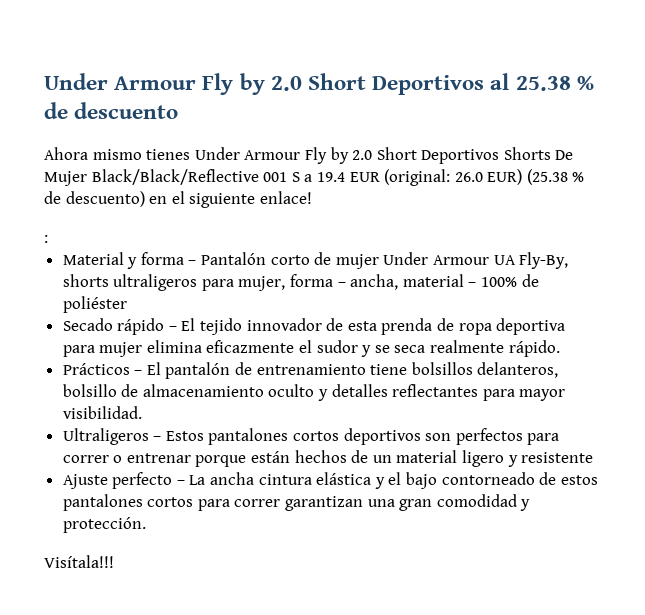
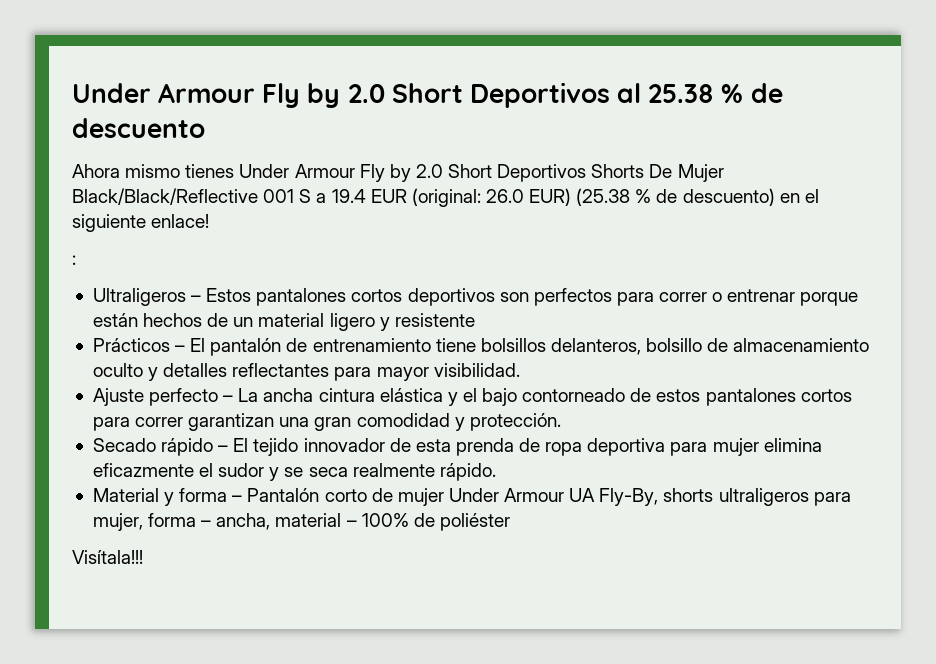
(48, 239) none -> [92,288,859,306] [92,313,475,331] [92,338,870,356] [92,363,520,381] [92,388,852,406] [92,413,561,431] [92,438,822,456] [92,463,496,481] // Ultraligeros – Estos pantalones cortos deportivos son perfectos para correr o entrenar porque están hechos de un material ligero y resistente // Prácticos – El pantalón de entrenamiento tiene bolsillos delanteros, bolsillo de almacenamiento oculto y detalles reflectantes para mayor visibilidad. // Ajuste perfecto – La ancha cintura elástica y el bajo contorneado de estos pantalones cortos para correr garantizan una gran comodidad y protección. // Secado rápido – El tejido innovador de esta prenda de ropa deportiva para mujer elimina eficazmente el sudor y se seca realmente rápido.
[62,318,566,335] [62,340,560,357] [62,362,559,379] [62,384,566,401] [62,406,142,419] [62,428,560,445] [62,450,594,467] [62,472,598,489] [62,494,531,511] [62,517,146,533] // Secado rápido – El tejido innovador de esta prenda de ropa deportiva para mujer elimina eficazmente el sudor y se seca realmente rápido. // Prácticos – El pantalón de entrenamiento tiene bolsillos delanteros, bolsillo de almacenamiento oculto y detalles reflectantes para mayor visibilidad. // Ultraligeros – Estos pantalones cortos deportivos son perfectos para correr o entrenar porque están hechos de un material ligero y resistente // Ajuste perfecto – La ancha cintura elástica y el bajo contorneado de estos pantalones cortos para correr garantizan una gran comodidad y protección. -> (510, 522) none

